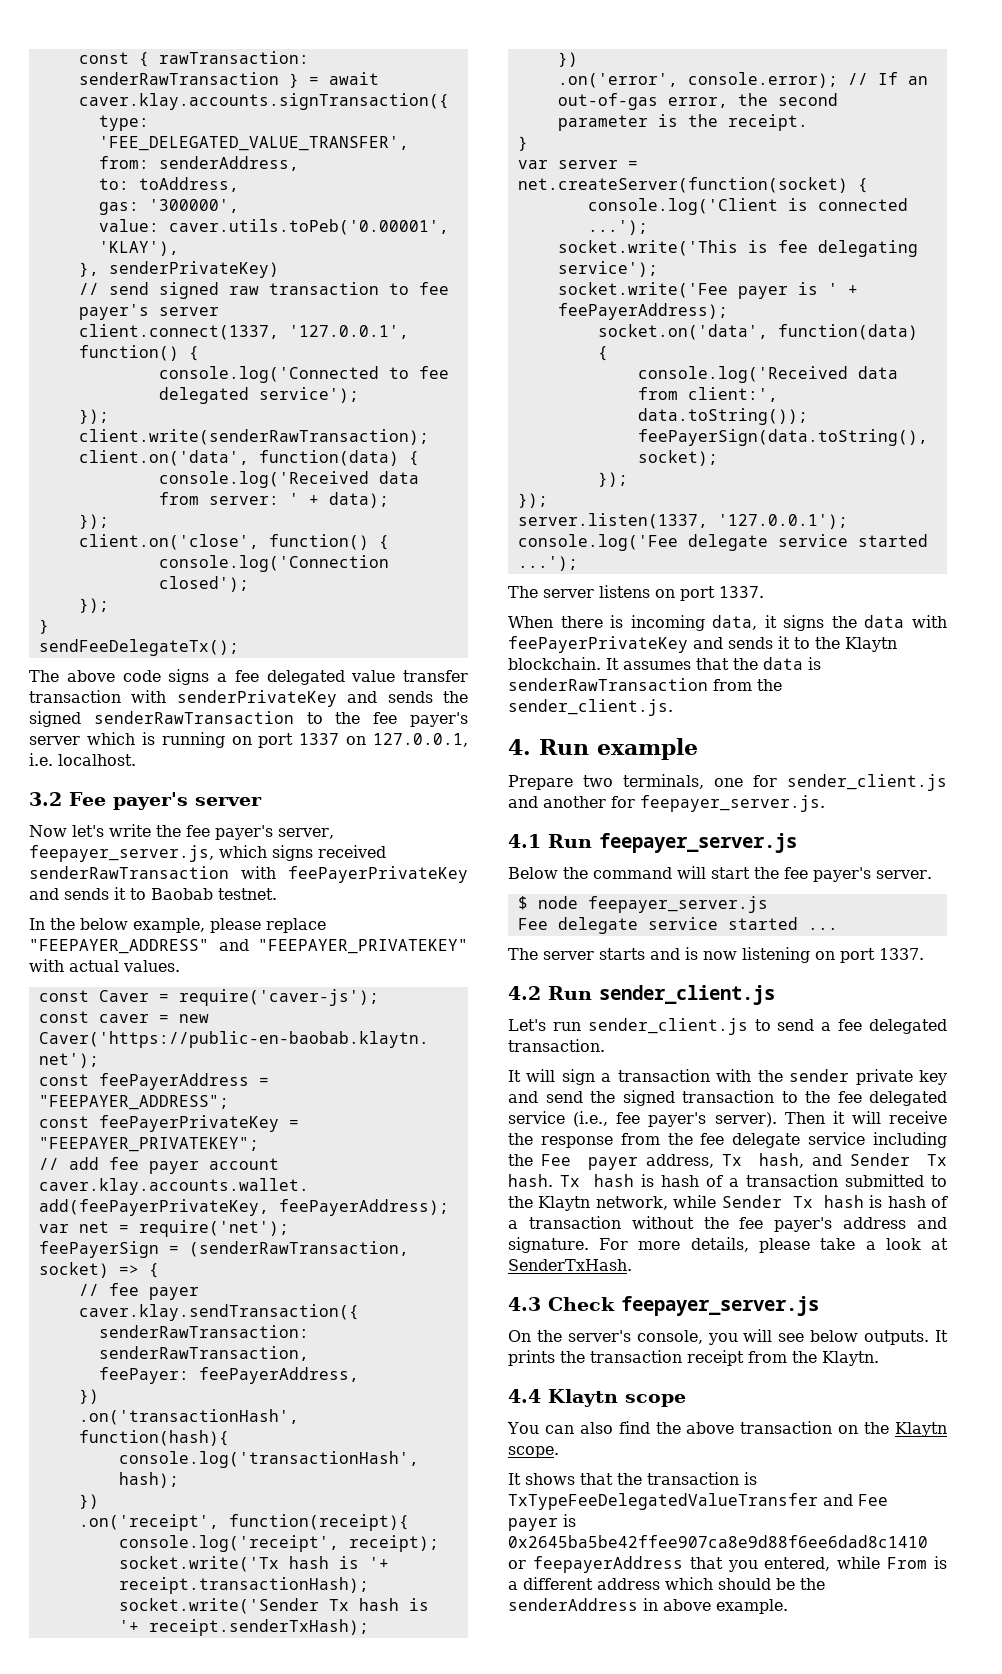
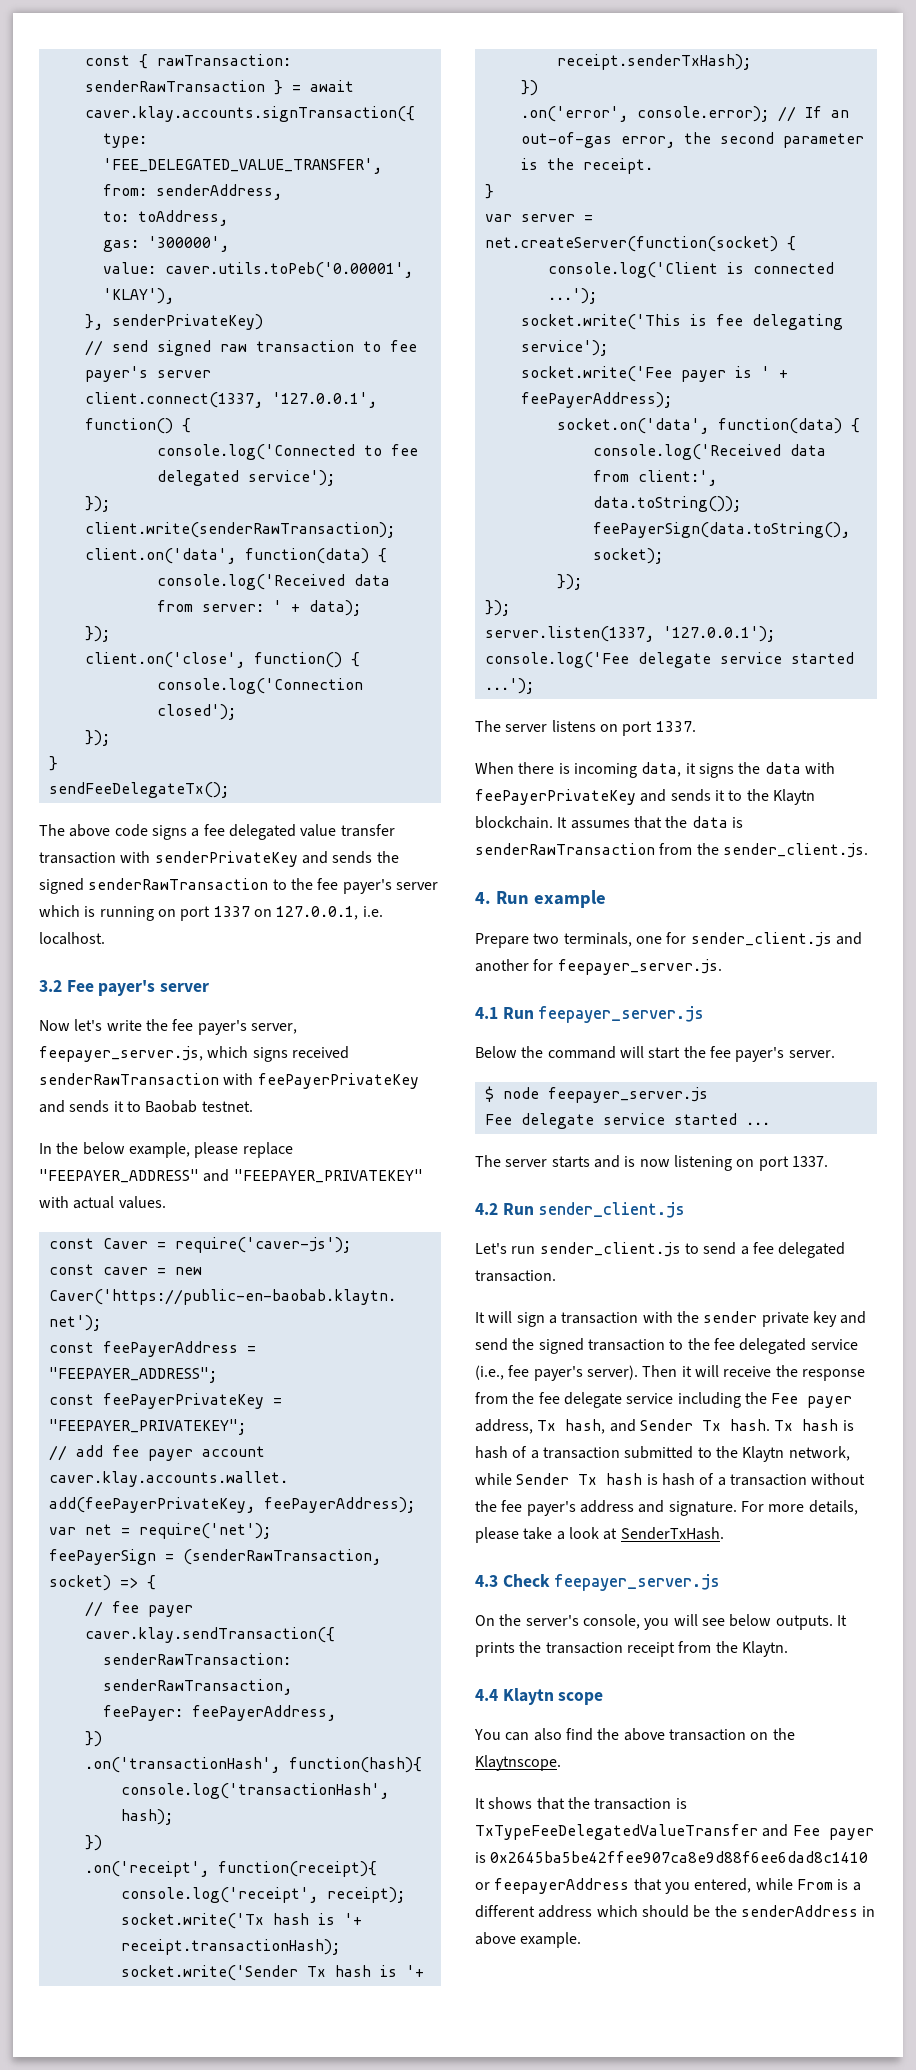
[895,1422,947,1437] [508,1446,559,1458] Klaytn scope. -> [475,1755,561,1771] Klaytnscope.

